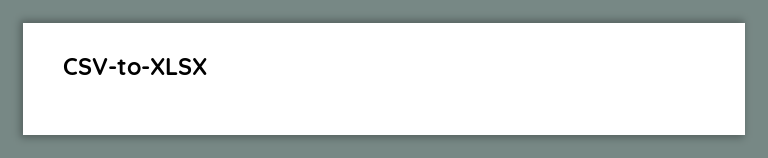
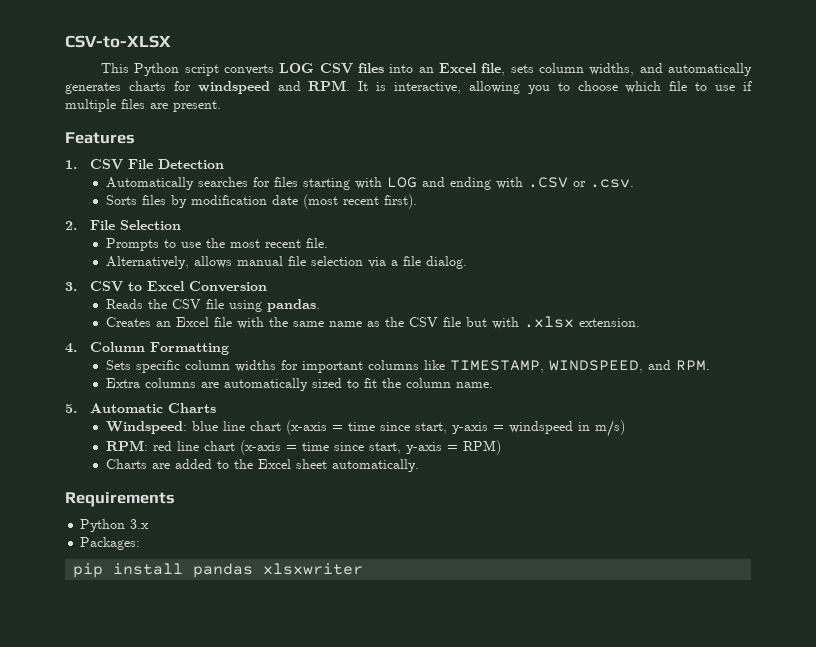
(207, 66) none -> [100,63,752,76] [65,80,752,94] [65,99,221,112] [65,132,135,144] [65,159,225,170] [105,177,634,190] [105,194,417,209] [65,220,182,230] [105,238,328,251] [105,256,467,269] [65,281,268,292] [105,299,320,312] [105,316,640,329] [65,342,230,355] [105,360,710,373] [105,378,493,391] [65,403,217,413] [105,420,625,437] [105,440,501,455] [105,459,419,472] [65,492,175,507] [80,519,150,532] [80,537,141,550] [73,563,364,578] // This Python script converts LOG CSV files into an Excel file, sets column widths, and automatically generates charts for windspeed and RPM. It is interactive, allowing you to choose which file to use if multiple files are present. // Features // 1. CSV File Detection // Automatically searches for files starting with LOG and ending with .CSV or .csv. // Sorts files by modification date (most recent first). // 2. File Selection // Prompts to use the most recent file. // Alternatively, allows manual file selection via a file dialog. // 3. CSV to Excel Conversion // Reads the CSV file using pandas. // Creates an Excel file with the same name as the CSV file but with .xlsx extension. // 4. Column Formatting // Sets specific column widths for important columns like TIMESTAMP, WINDSPEED, and RPM. // Extra columns are automatically sized to fit the column name. // 5. Automatic Charts // Windspeed: blue line chart (x-axis = time since start, y-axis = windspeed in m/s) // RPM: red line chart (x-axis = time since start, y-axis = RPM) // Charts are added to the Excel sheet automatically. // Requirements // Python 3.x // Packages: // pip install pandas xlsxwriter

